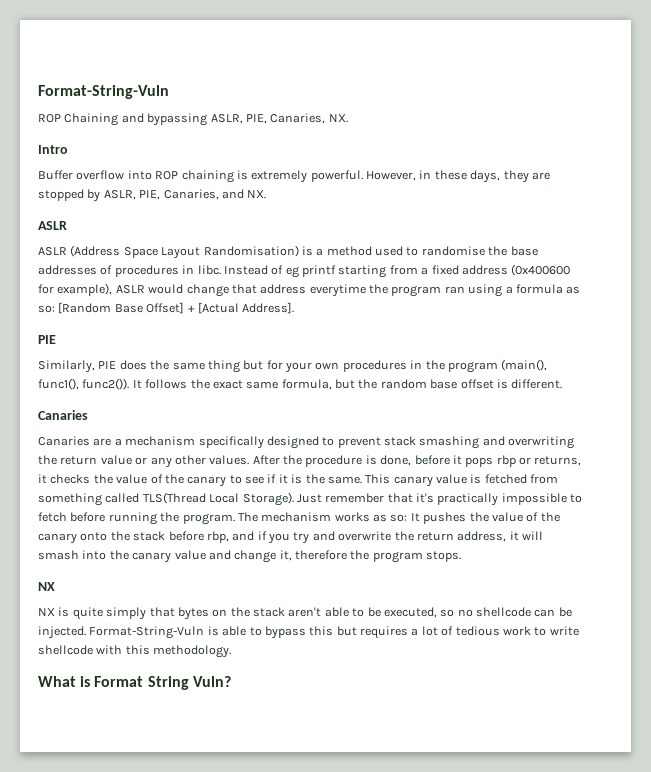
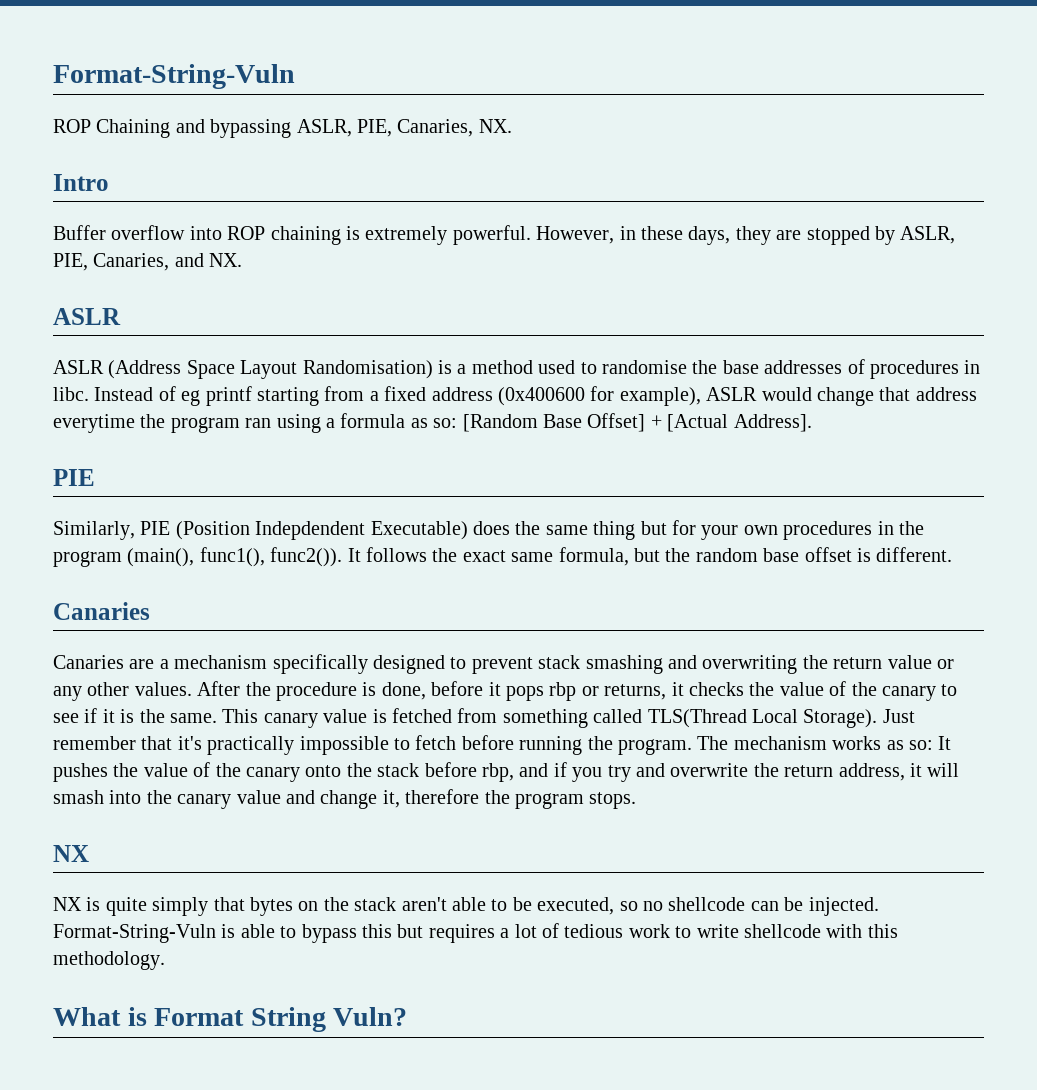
(117, 365) none -> [175,521,468,540] (Position Indepdendent Executable)

